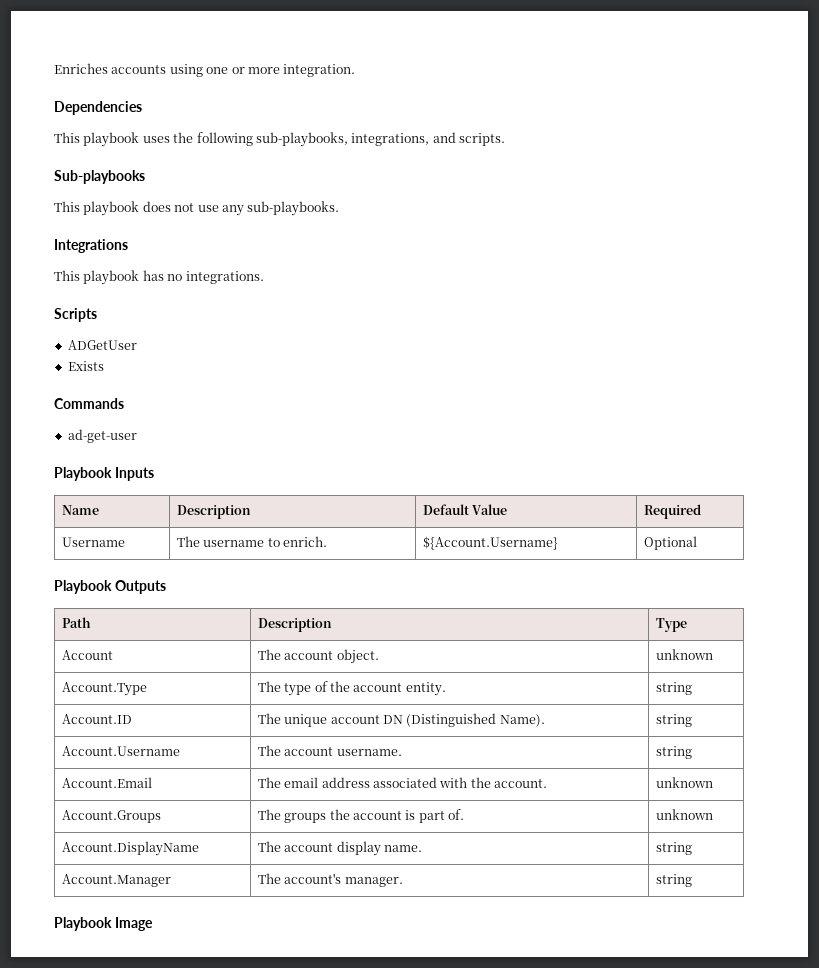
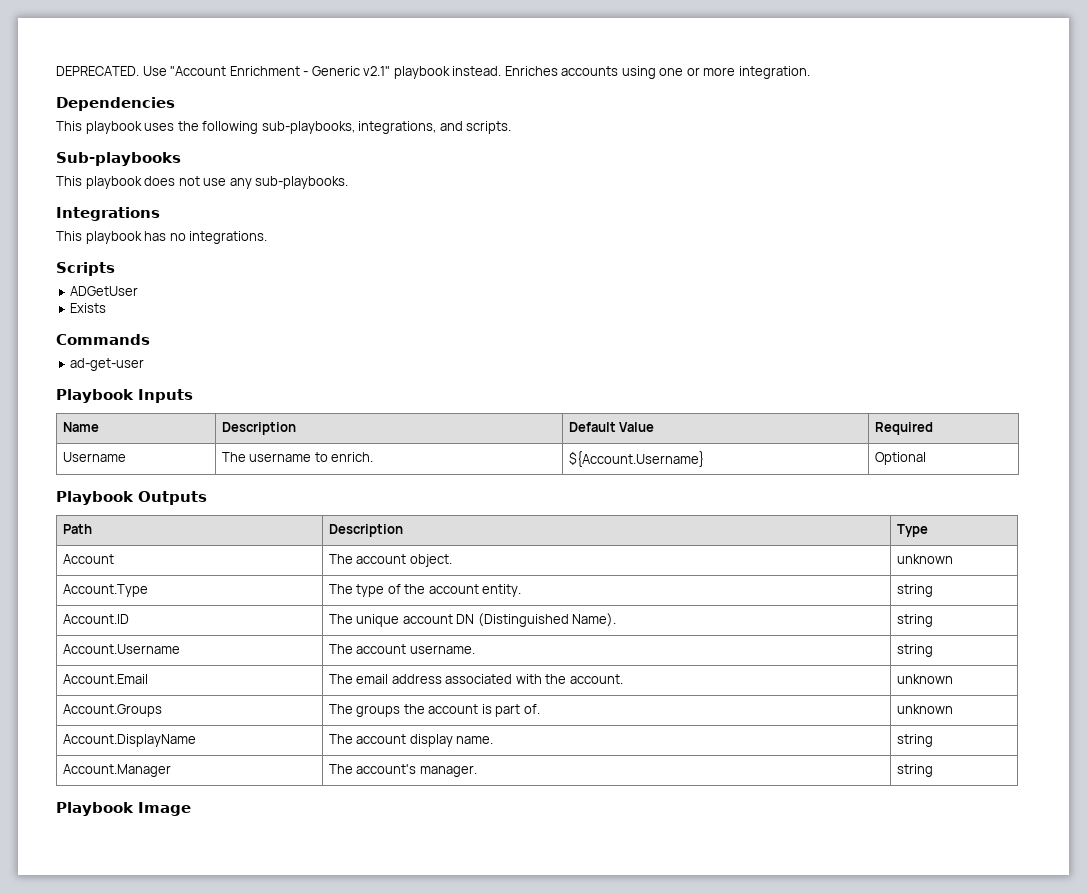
(54, 68) none -> [56,66,502,79] DEPRECATED. Use "Account Enrichment - Generic v2.1" playbook instead.

